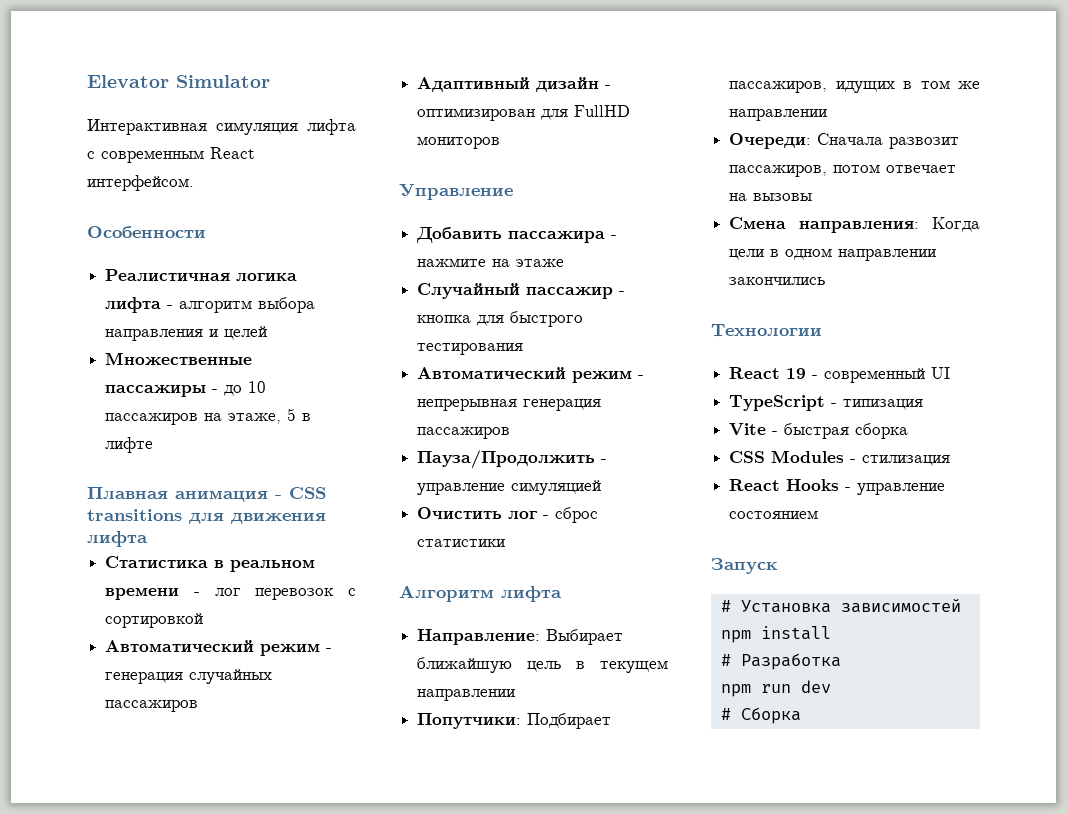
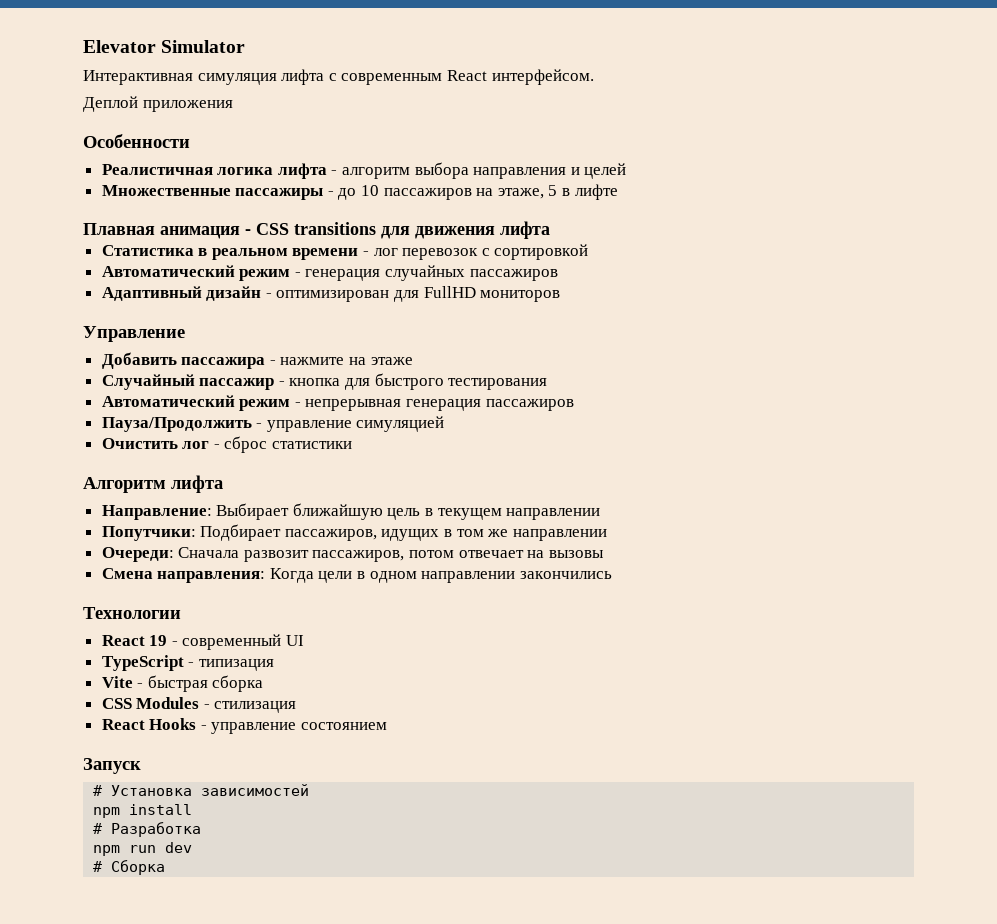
(194, 183) none -> [83,96,233,112] // Деплой приложения

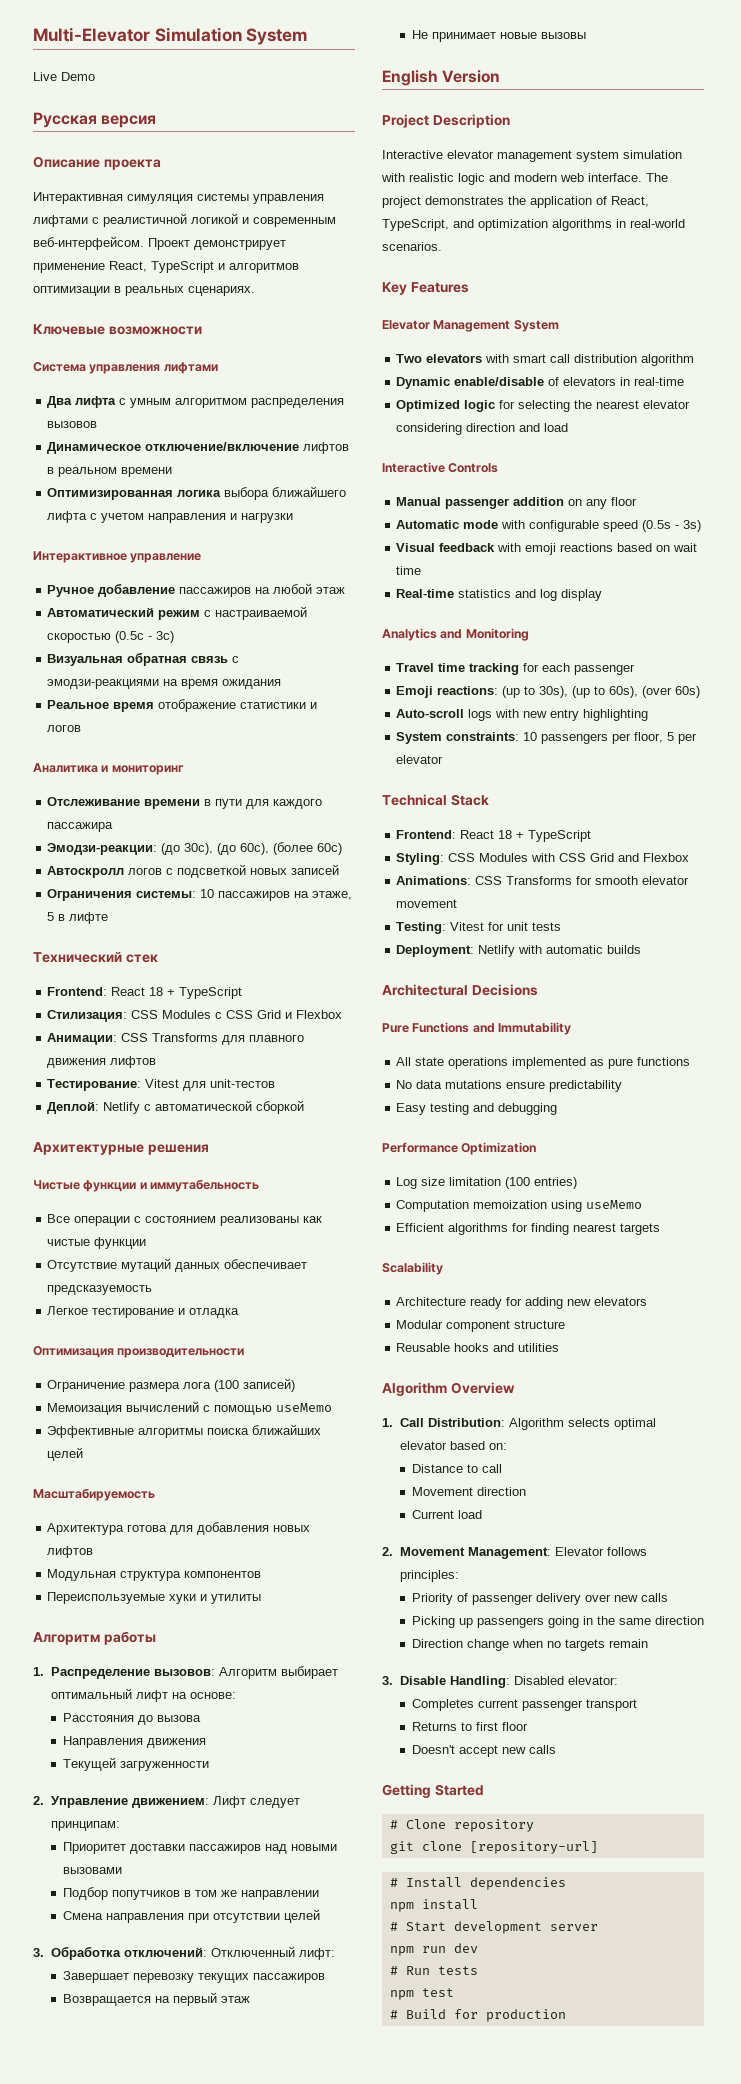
[83,40,246,53] [83,69,594,85] [83,96,233,112] [83,134,190,148] [101,162,627,179] [101,185,357,200] Elevator Simulator // Интерактивная симуляция лифта с современным React интерфейсом. // Деплой приложения // Особенности // Реалистичная логика лифта - алгоритм выбора направления и целей // Множественные пассажиры - до -> [33,27,308,45] [33,72,95,81] [33,112,157,128] [33,156,161,170] [33,192,324,204] [33,213,336,227] [33,236,286,250] [33,261,299,273] [33,286,255,296] [33,324,202,335] [33,362,218,374] [47,396,345,408] [47,421,98,428] [47,442,350,454] [47,467,173,477] [47,486,347,500] [47,511,294,523] [33,551,202,563] [47,583,346,597] [47,606,308,620] [47,631,175,643] [47,652,240,666] [47,679,282,689] [47,699,318,712] [47,725,82,732] [33,763,184,775] [47,797,323,809] [47,822,114,832] [47,842,343,855] [47,864,340,878] [47,889,197,901] Multi-Elevator Simulation System // Live Demo // Русская версия // Описание проекта // Интерактивная симуляция системы управления лифтами с реалистичной логикой и современным веб-интерфейсом. Проект демонстрирует применение React, TypeScript и алгоритмов оптимизации в реальных сценариях. // Ключевые возможности // Система управления лифтами // Два лифта с умным алгоритмом распределения вызовов // Динамическое отключение/включение лифтов в реальном времени // Оптимизированная логика выбора ближайшего лифта с учетом направления и нагрузки // Интерактивное управление // Ручное добавление пассажиров на любой этаж // Автоматический режим с настраиваемой скоростью (0.5с - 3с) // Визуальная обратная связь с эмодзи-реакциями на время ожидания // Реальное время отображение статистики и логов // Аналитика и мониторинг // Отслеживание времени в пути для каждого пассажира // Эмодзи-реакции: (до 30с), (до 60с), (более 60с) // Автоскролл логов с подсветкой новых записей // Ограничения системы:
[83,221,550,239] [101,244,589,260] [101,265,558,281] [101,286,561,302] [83,326,185,342] [101,352,413,369] [101,373,548,390] [101,395,574,411] [101,416,445,432] [101,436,353,453] [83,475,223,493] [101,503,601,520] [101,524,607,541] [101,547,604,562] [101,568,612,583] [83,607,181,619] [101,634,305,650] [101,655,274,671] [101,675,264,692] [101,697,297,713] [101,718,388,734] [83,758,141,774] [93,784,310,796] Плавная анимация - CSS transitions для движения лифта // Статистика в реальном времени - лог перевозок с сортировкой // Автоматический режим - генерация случайных пассажиров // Адаптивный дизайн - оптимизирован для FullHD мониторов // Управление // Добавить пассажира - нажмите на этаже // Случайный пассажир - кнопка для быстрого тестирования // Автоматический режим - непрерывная генерация пассажиров // Пауза/Продолжить - управление симуляцией // Очистить лог - сброс статистики // Алгоритм лифта // Направление: Выбирает ближайшую цель в текущем направлении // Попутчики: Подбирает пассажиров, идущих в том же направлении // Очереди: Сначала развозит пассажиров, потом отвечает на вызовы // Смена направления: Когда цели в одном направлении закончились // Технологии // React 19 - современный UI // TypeScript - типизация // Vite - быстрая сборка // CSS Modules - стилизация // React Hooks - управление состоянием // Запуск // # Установка зависимостей -> [33,952,158,963] [47,987,243,999] [47,1010,343,1022] [47,1033,305,1045] [47,1056,157,1068] [47,1079,276,1091] [47,1100,305,1114] [33,1142,209,1155] [33,1179,260,1192] [47,1214,323,1226] [47,1237,147,1249] [47,1258,308,1272] [47,1285,153,1295] [47,1306,240,1318] [33,1346,245,1358] [47,1378,296,1392] [47,1401,333,1415] [47,1424,322,1438] [47,1447,84,1461] [33,1488,155,1501] [47,1522,311,1535] [47,1546,94,1558] [47,1569,262,1581] [47,1592,262,1604] [33,1631,156,1645] [33,1666,338,1679] [50,1688,236,1702] [62,1713,201,1725] [62,1736,206,1748] [62,1757,209,1771] [33,1796,300,1808] [50,1821,120,1831] [62,1842,337,1854] [62,1867,122,1874] [62,1887,319,1900] [62,1909,320,1923] [33,1946,335,1960] [62,1971,325,1983] [62,1992,250,2006] [411,30,586,42] [382,70,501,86] [382,114,510,128] [382,150,682,162] [381,173,668,185] [382,196,649,208] [382,219,685,231] [382,242,442,251] [382,282,469,295] [382,320,559,332] [396,354,695,366] [396,377,685,389] [396,400,691,412] [396,423,569,435] [382,462,499,473] [396,497,638,509] [396,520,702,532] [396,543,698,555] [396,566,422,575] [396,589,603,601] [382,628,529,641] [396,663,636,675] [396,686,701,698] [396,709,649,721] [396,732,698,744] [396,755,444,764] [382,794,489,806] [396,830,592,842] [396,853,690,865] [396,876,690,885] [396,899,458,908] [396,922,562,934] [396,945,642,957] [382,984,538,996] [382,1022,572,1035] [396,1057,691,1069] [396,1080,623,1092] [396,1103,558,1115] [382,1142,537,1155] [396,1177,578,1189] [396,1200,643,1212] [396,1223,661,1235] [382,1262,443,1275] [396,1297,648,1309] [396,1320,566,1332] [396,1343,560,1352] [382,1382,515,1396] [382,1418,656,1430] [399,1441,507,1450] [411,1464,502,1473] [411,1487,526,1496] [411,1510,482,1519] [382,1547,647,1559] [399,1570,459,1582] [411,1593,668,1605] [411,1616,704,1628] [411,1639,648,1651] [382,1676,618,1688] [411,1699,637,1711] [411,1722,528,1731] [411,1745,556,1757] [382,1784,484,1798] [389,1819,534,1832] [389,1841,598,1854] [389,1877,566,1890] Технический стек // Frontend: React 18 + TypeScript // Стилизация: CSS Modules с CSS Grid и Flexbox // Анимации: CSS Transforms для плавного движения лифтов // Тестирование: Vitest для unit-тестов // Деплой: Netlify с автоматической сборкой // Архитектурные решения // Чистые функции и иммутабельность // Все операции с состоянием реализованы как чистые функции // Отсутствие мутаций данных обеспечивает предсказуемость // Легкое тестирование и отладка // Оптимизация производительности // Ограничение размера лога (100 записей) // Мемоизация вычислений с помощью useMemo // Эффективные алгоритмы поиска ближайших целей // Масштабируемость // Архитектура готова для добавления новых лифтов // Модульная структура компонентов // Переиспользуемые хуки и утилиты // Алгоритм работы // 1. Распределение вызовов: Алгоритм выбирает оптимальный лифт на основе: // Расстояния до вызова // Направления движения // Текущей загруженности // 2. Управление движением: Лифт следует принципам: // Приоритет доставки пассажиров над новыми вызовами // Подбор попутчиков в том же направлении // Смена направления при отсутствии целей // 3. Обработка отключений: Отключенный лифт: // Завершает перевозку текущих пассажиров // Возвращается на первый этаж // Не принимает новые вызовы // English Version // Project Description // Interactive elevator management system simulation with realistic logic and modern web interface. The project demonstrates the application of React, TypeScript, and optimization algorithms in real-world scenarios. // Key Features // Elevator Management System // Two elevators with smart call distribution algorithm // Dynamic enable/disable of elevators in real-time // Optimized logic for selecting the nearest elevator considering direction and load // Interactive Controls // Manual passenger addition on any floor // Automatic mode with configurable speed (0.5s - 3s) // Visual feedback with emoji reactions based on wait time // Real-time statistics and log display // Analytics and Monitoring // Travel time tracking for each passenger // Emoji reactions: (up to 30s), (up to 60s), (over 60s) // Auto-scroll logs with new entry highlighting // System constraints: 10 passengers per floor, 5 per elevator // Technical Stack // Frontend: React 18 + TypeScript // Styling: CSS Modules with CSS Grid and Flexbox // Animations: CSS Transforms for smooth elevator movement // Testing: Vitest for unit tests // Deployment: Netlify with automatic builds // Architectural Decisions // Pure Functions and Immutability // All state operations implemented as pure functions // No data mutations ensure predictability // Easy testing and debugging // Performance Optimization // Log size limitation (100 entries) // Computation memoization using useMemo // Efficient algorithms for finding nearest targets // Scalability // Architecture ready for adding new elevators // Modular component structure // Reusable hooks and utilities // Algorithm Overview // 1. Call Distribution: Algorithm selects optimal elevator based on: // Distance to call // Movement direction // Current load // 2. Movement Management: Elevator follows principles: // Priority of passenger delivery over new calls // Picking up passengers going in the same direction // Direction change when no targets remain // 3. Disable Handling: Disabled elevator: // Completes current passenger transport // Returns to first floor // Doesn't accept new calls // Getting Started // # Clone repository // git clone [repository-url] // # Install dependencies
[111,822,202,837] Разработка -> [405,1921,598,1934] Start development server
[111,860,166,875] Сборка -> [405,1966,478,1975] [389,1988,454,2000] [389,2009,566,2022] Run tests // npm test // # Build for production

